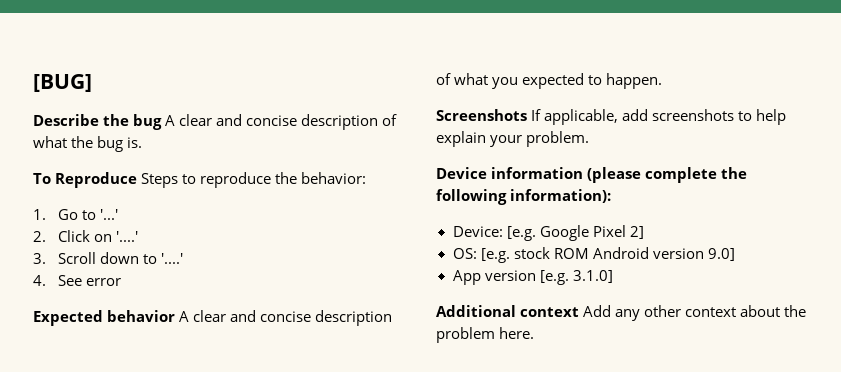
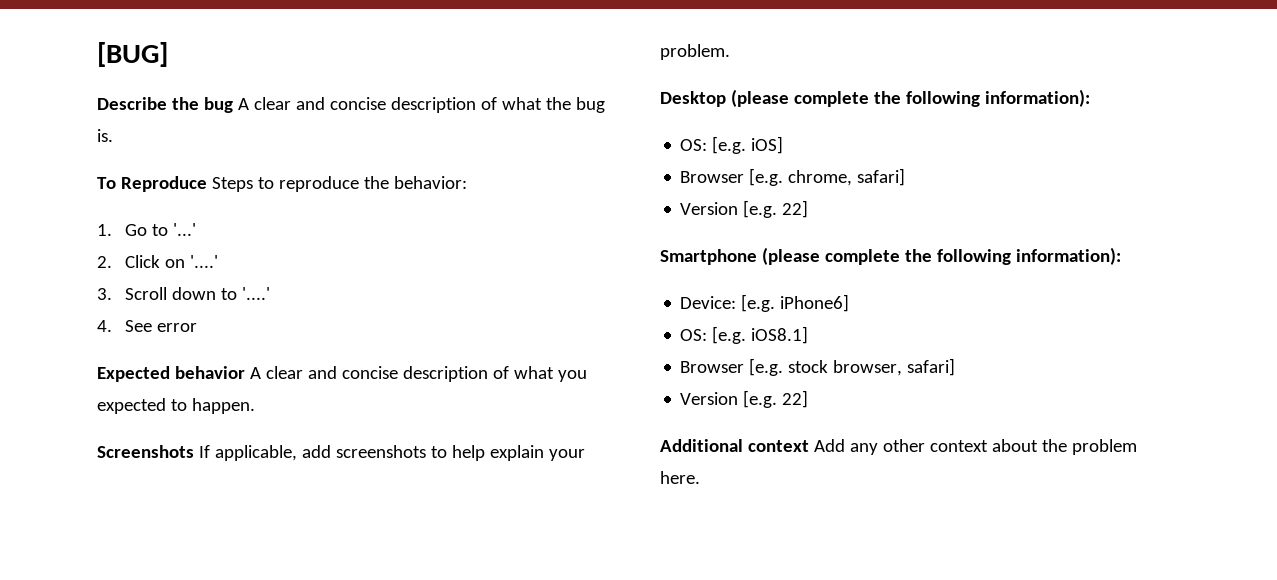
[436,167,584,179] Device information -> [660,89,1090,107] [680,136,784,154] [680,168,906,186] [680,200,809,218] [660,249,757,265] Desktop (please complete the following information): // OS: [e.g. iOS] // Browser [e.g. chrome, safari] // Version [e.g. 22] // Smartphone
[539,225,644,241] [452,247,735,263] [452,270,613,285] Google Pixel 2] // OS: [e.g. stock ROM Android version 9.0] // App version [e.g. 3.1.0] -> [780,294,850,312] [680,326,809,344] [680,358,956,376] [680,390,809,408] iPhone6] // OS: [e.g. iOS8.1] // Browser [e.g. stock browser, safari] // Version [e.g. 22]

